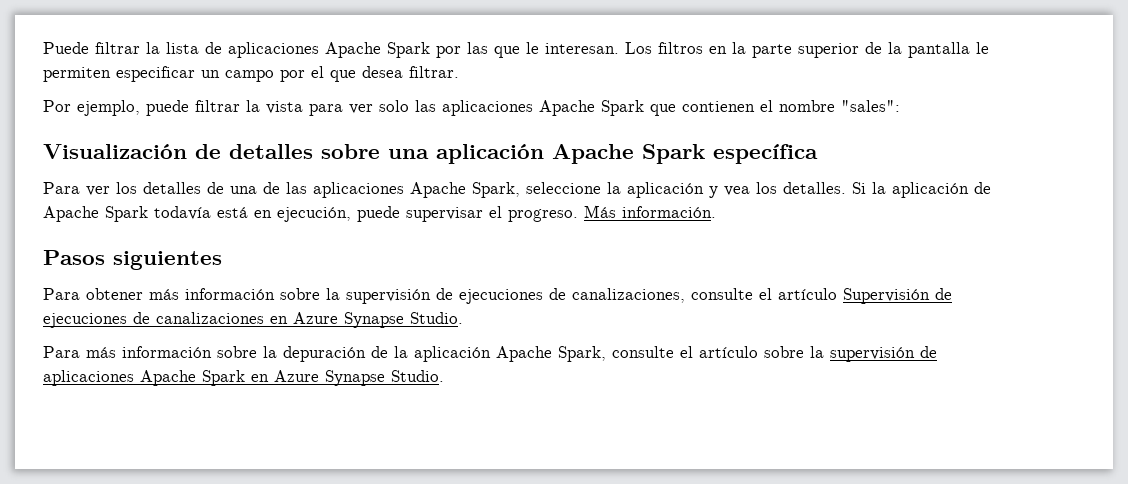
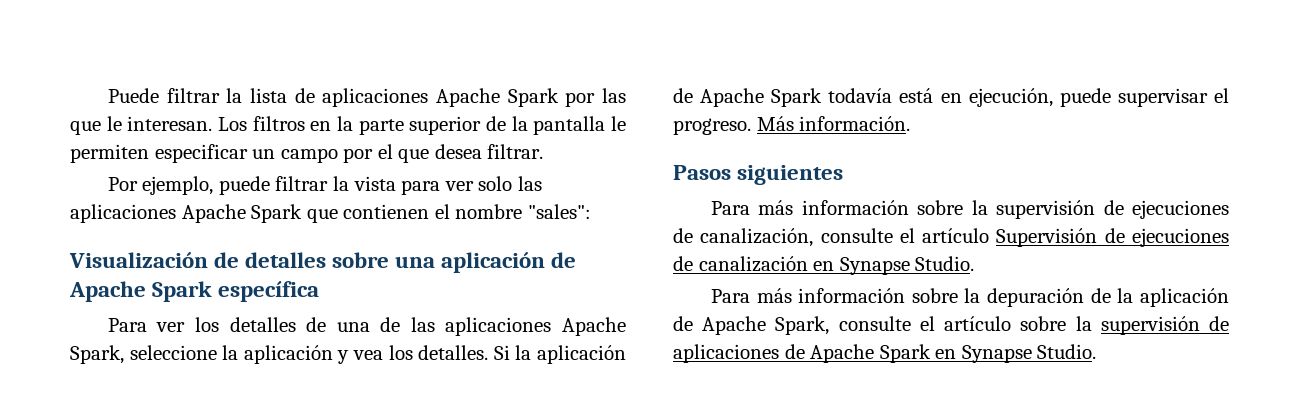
(544, 154) none -> [551,252,577,268] de
[86,288,143,300] obtener -> (750, 208) none
[572,288,685,303] canalizaciones, -> [700,228,814,247] canalización,
[156,312,338,324] canalizaciones en Azure -> [698,256,835,272] canalización en
(491, 354) none -> [673,316,693,331] de
(134, 378) none -> [784,344,805,359] de
[274,370,319,382] Azure -> (957, 354) none

